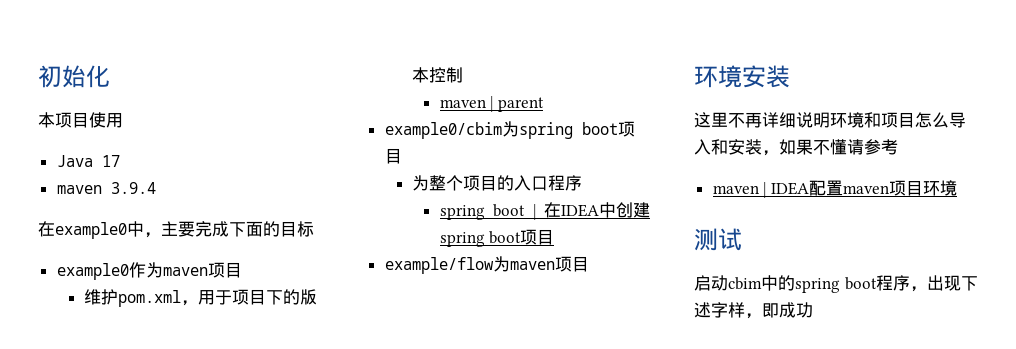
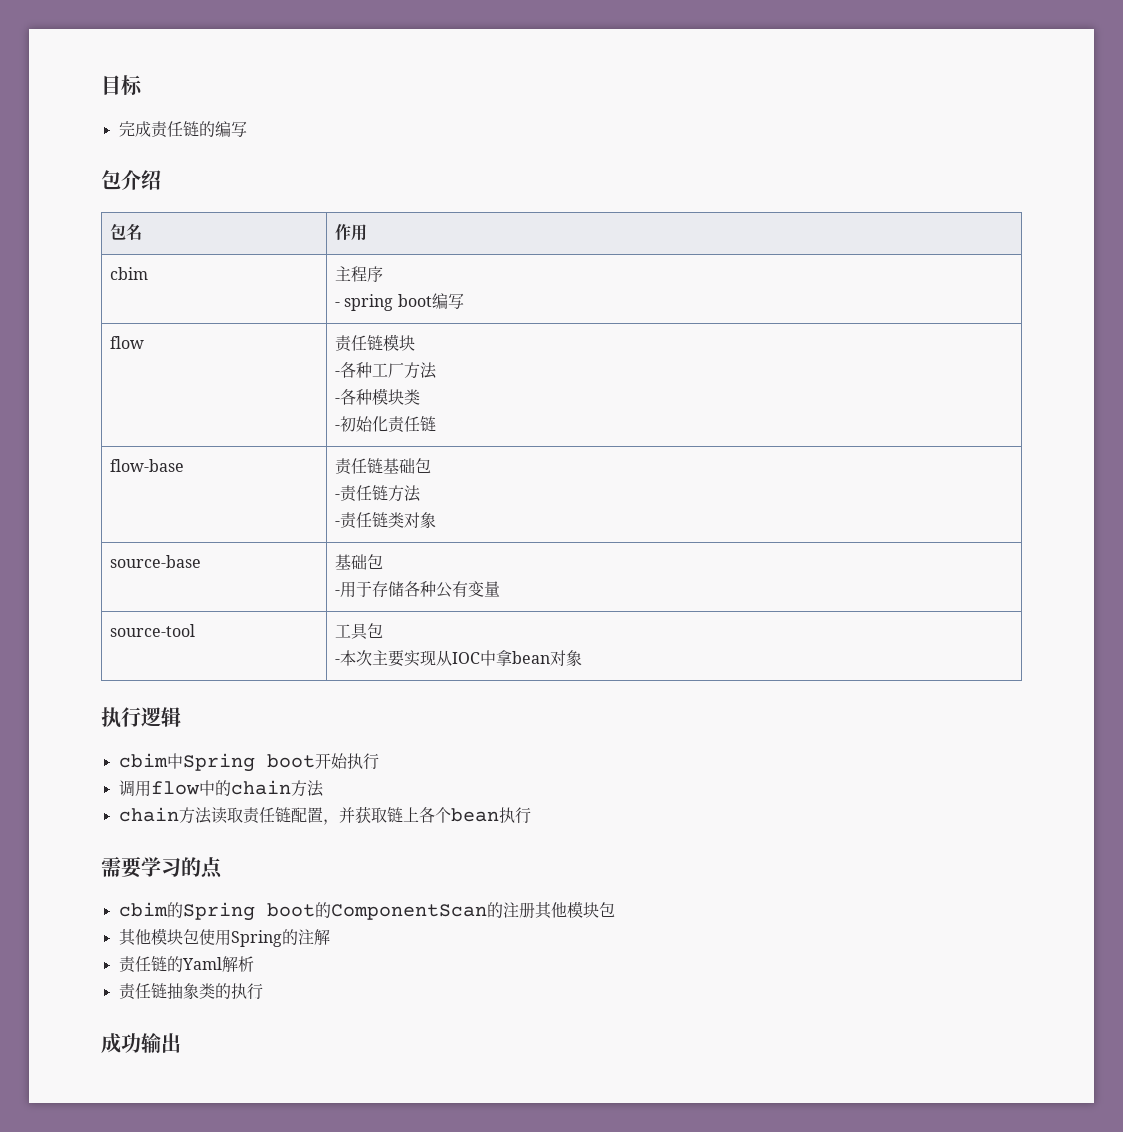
[38,65,110,88] [38,112,123,128] [56,155,120,167] [56,182,156,194] [38,221,314,239] [56,262,242,280] [84,289,318,307] [412,67,464,83] [439,96,544,112] [384,121,635,139] [384,148,402,164] [412,175,583,191] [439,202,650,220] [439,229,555,247] [384,256,589,274] [694,65,790,88] [694,112,966,128] [694,139,898,156] [712,180,957,198] [694,228,742,251] [694,275,978,293] [694,302,813,319] 初始化 // 本项目使用 // Java 17 // maven 3.9.4 // 在example0中，主要完成下面的目标 // example0作为maven项目 // 维护pom.xml，用于项目下的版本控制 // maven | parent // example0/cbim为spring boot项目 // 为整个项目的入口程序 // spring boot | 在IDEA中创建spring boot项目 // example/flow为maven项目 // 环境安装 // 这里不再详细说明环境和项目怎么导入和安装，如果不懂请参考 // maven | IDEA配置maven项目环境 // 测试 // 启动cbim中的spring boot程序，出现下述字样，即成功 -> [101,75,143,96] [118,121,247,138] [101,170,161,190] [109,223,142,240] [334,224,367,241] [109,267,148,280] [334,266,383,282] [334,293,464,311] [109,336,144,349] [334,334,415,352] [334,362,437,379] [334,388,420,405] [334,416,436,433] [109,459,184,472] [334,458,431,475] [334,485,421,502] [334,512,436,529] [109,555,201,568] [334,554,383,570] [334,581,500,598] [109,624,195,637] [334,623,383,640] [334,650,582,667] [101,707,181,728] [118,753,379,772] [118,780,324,797] [118,806,531,825] [101,856,223,879] [118,901,615,921] [118,928,330,947] [118,956,254,973] [118,983,263,1000] [101,1032,181,1053] 目标 // 完成责任链的编写 // 包介绍 // 包名 | 作用 // cbim | 主程序 // - spring boot编写 // flow | 责任链模块 // -各种工厂方法 // -各种模块类 // -初始化责任链 // flow-base | 责任链基础包 // -责任链方法 // -责任链类对象 // source-base | 基础包 // -用于存储各种公有变量 // source-tool | 工具包 // -本次主要实现从IOC中拿bean对象 // 执行逻辑 // cbim中Spring boot开始执行 // 调用flow中的chain方法 // chain方法读取责任链配置，并获取链上各个bean执行 // 需要学习的点 // cbim的Spring boot的ComponentScan的注册其他模块包 // 其他模块包使用Spring的注解 // 责任链的Yaml解析 // 责任链抽象类的执行 // 成功输出

